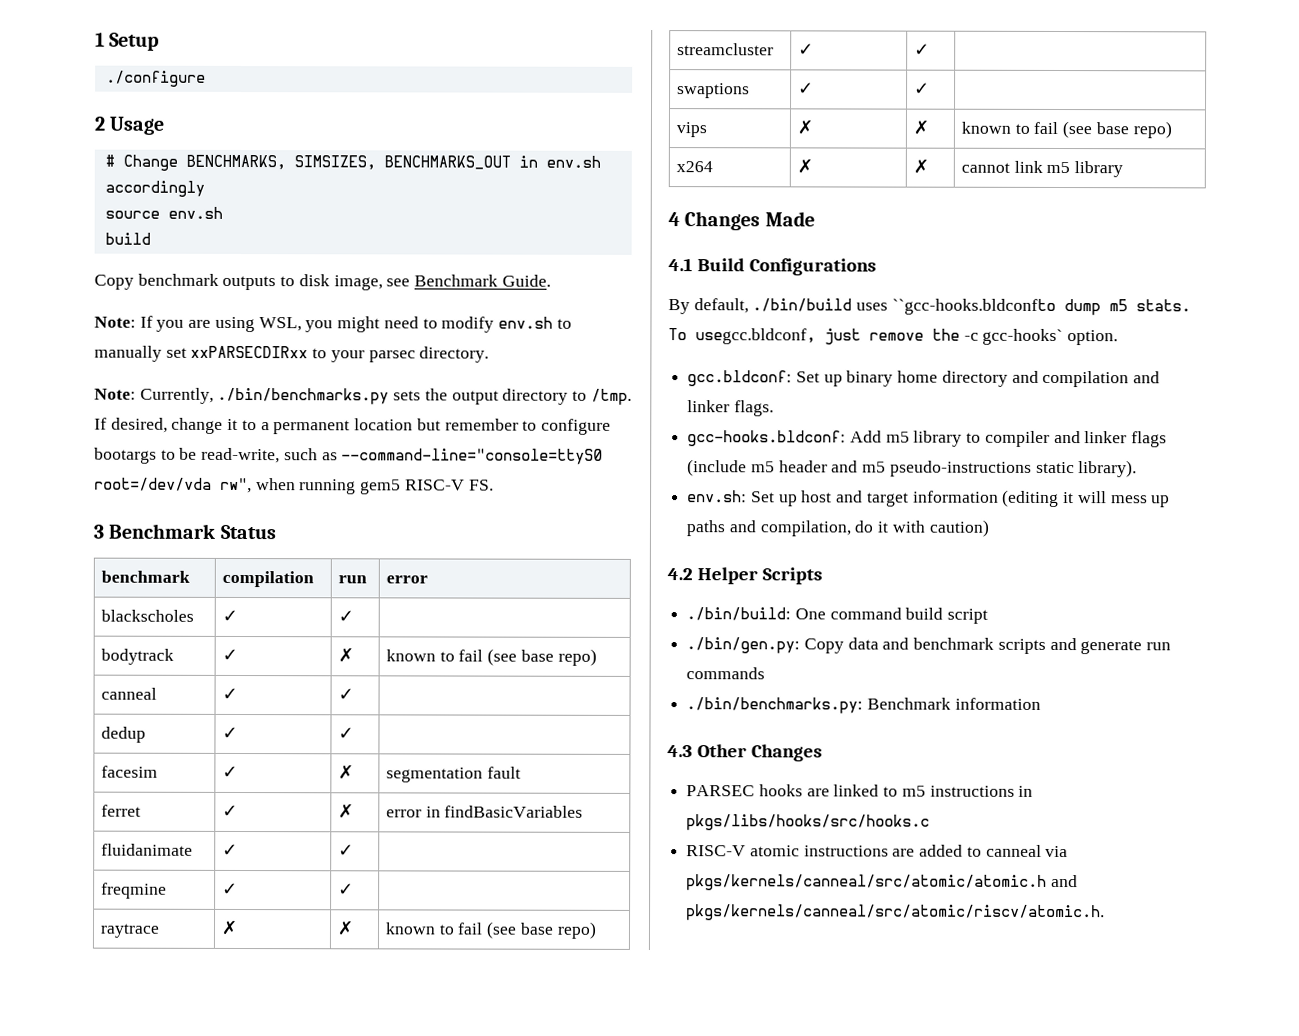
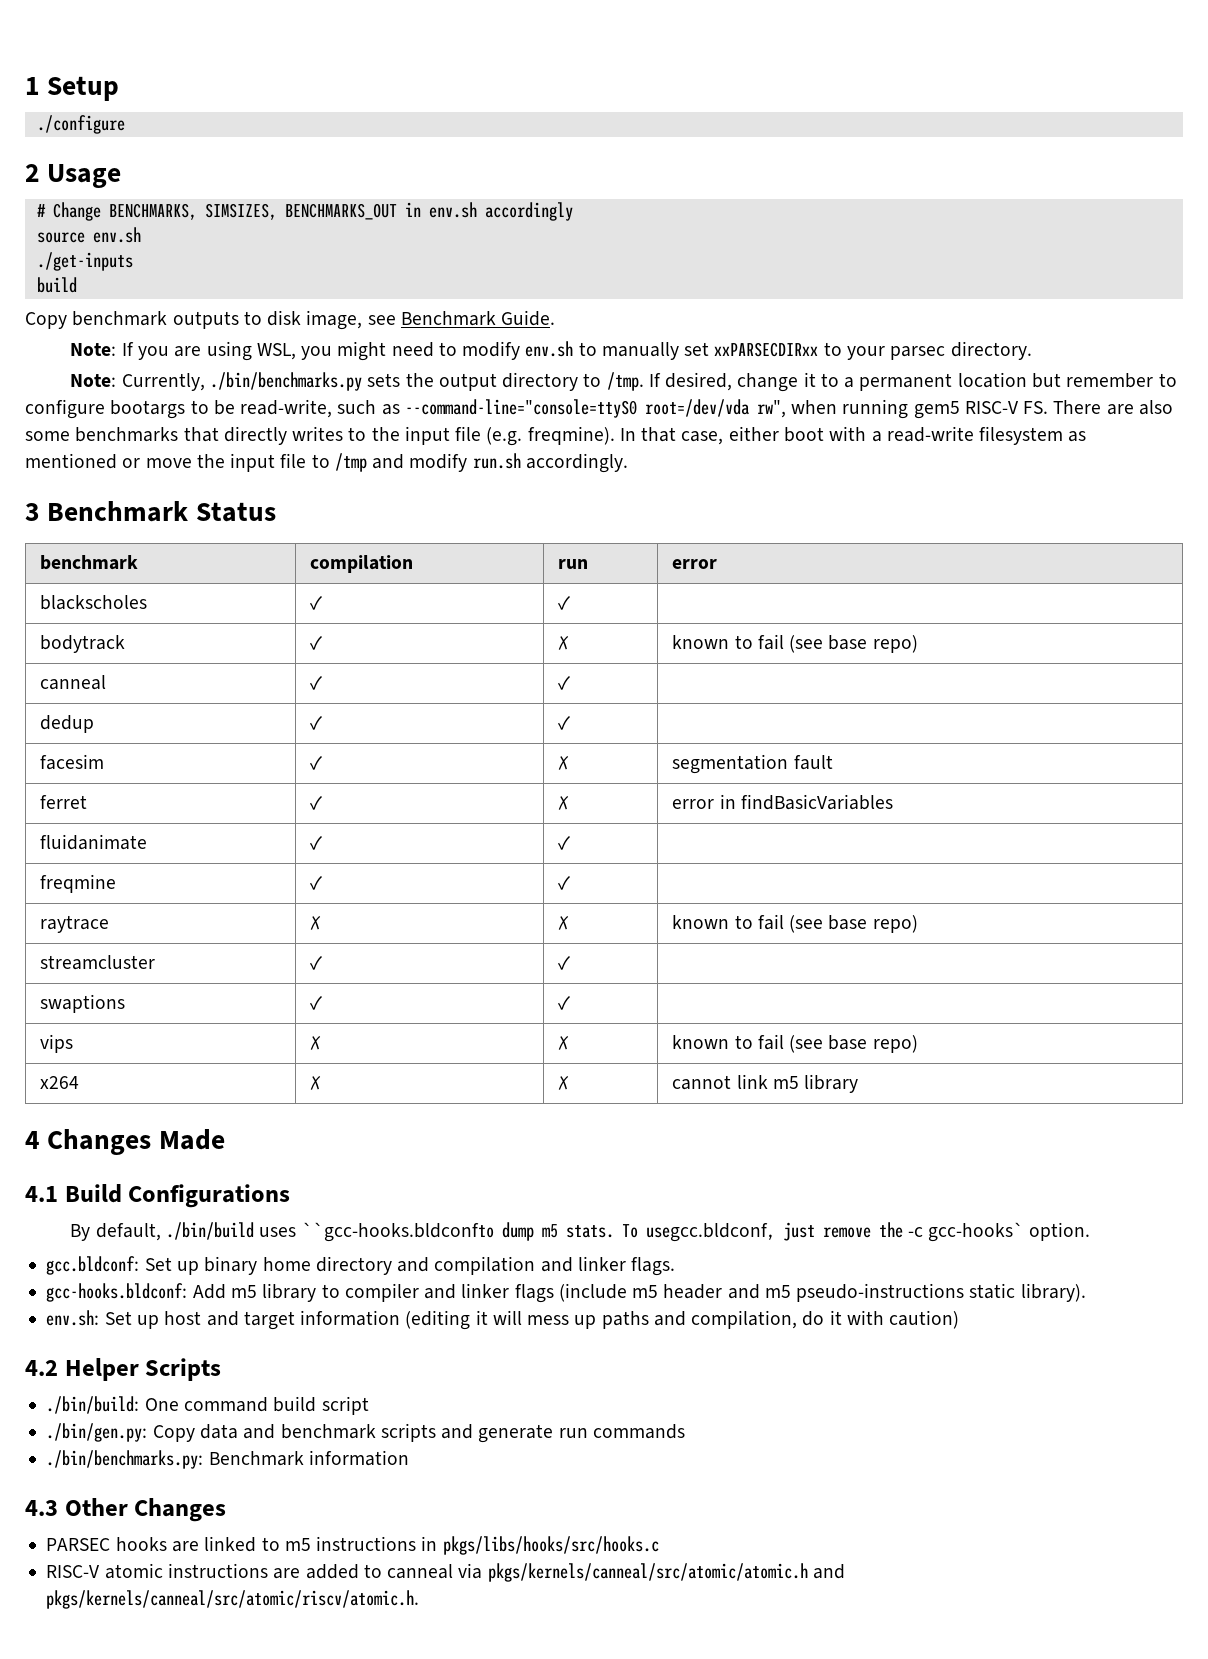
(223, 212) none -> [36,252,133,271] // ./get-inputs
(494, 485) none -> [1053,400,1173,415] [25,426,1087,446] [25,453,628,473] There are also some benchmarks that directly writes to the input file (e.g. freqmine). In that case, either boot with a read-write filesystem as mentioned or move the input file to /tmp and modify run.sh accordingly.

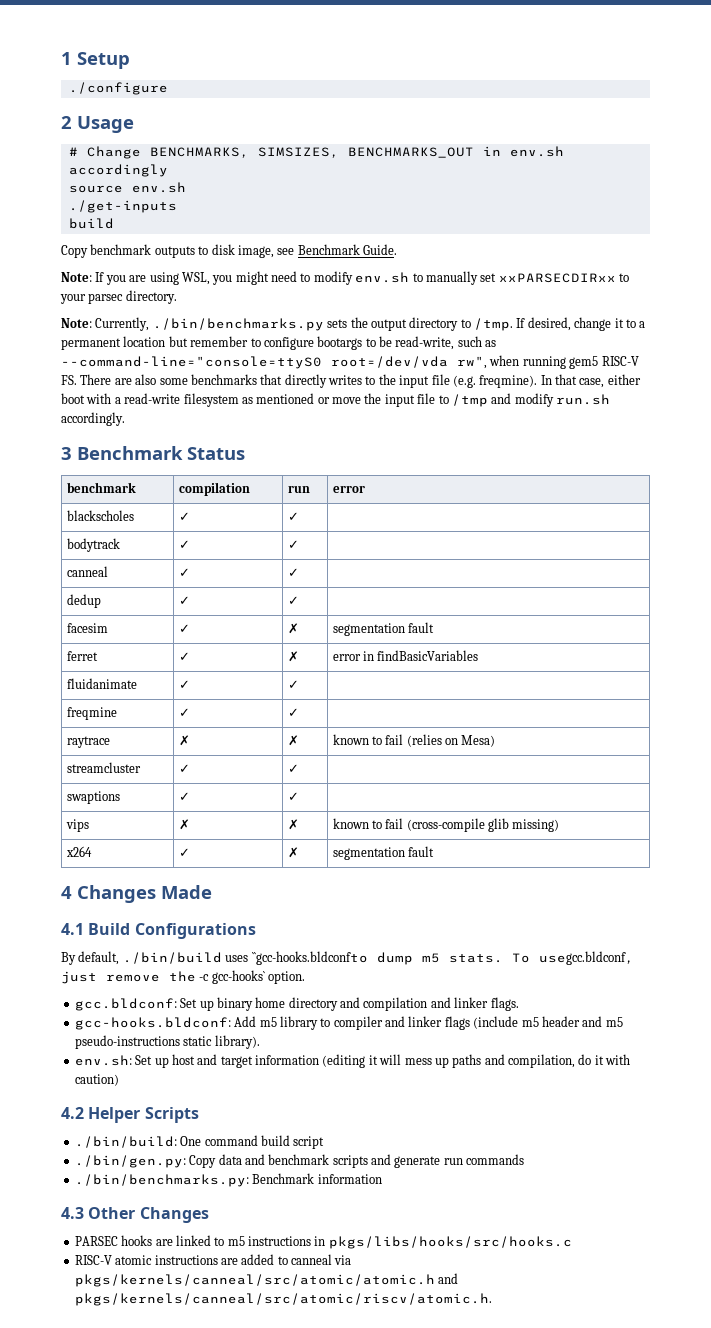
[558,636,570,650] [672,634,918,653] ✗ | known to fail (see base repo) -> [287,540,299,549] ✓ |
[789,915,918,933] (see base repo) -> [406,734,496,747] (relies on Mesa)
[789,1035,918,1053] (see base repo) -> [406,818,560,832] (cross-compile glib missing)
[310,1076,322,1090] [558,1076,570,1090] [672,1074,859,1093] ✗ | ✗ | cannot link m5 library -> [178,848,190,857] [287,847,299,858] [332,846,434,860] ✓ | ✗ | segmentation fault

